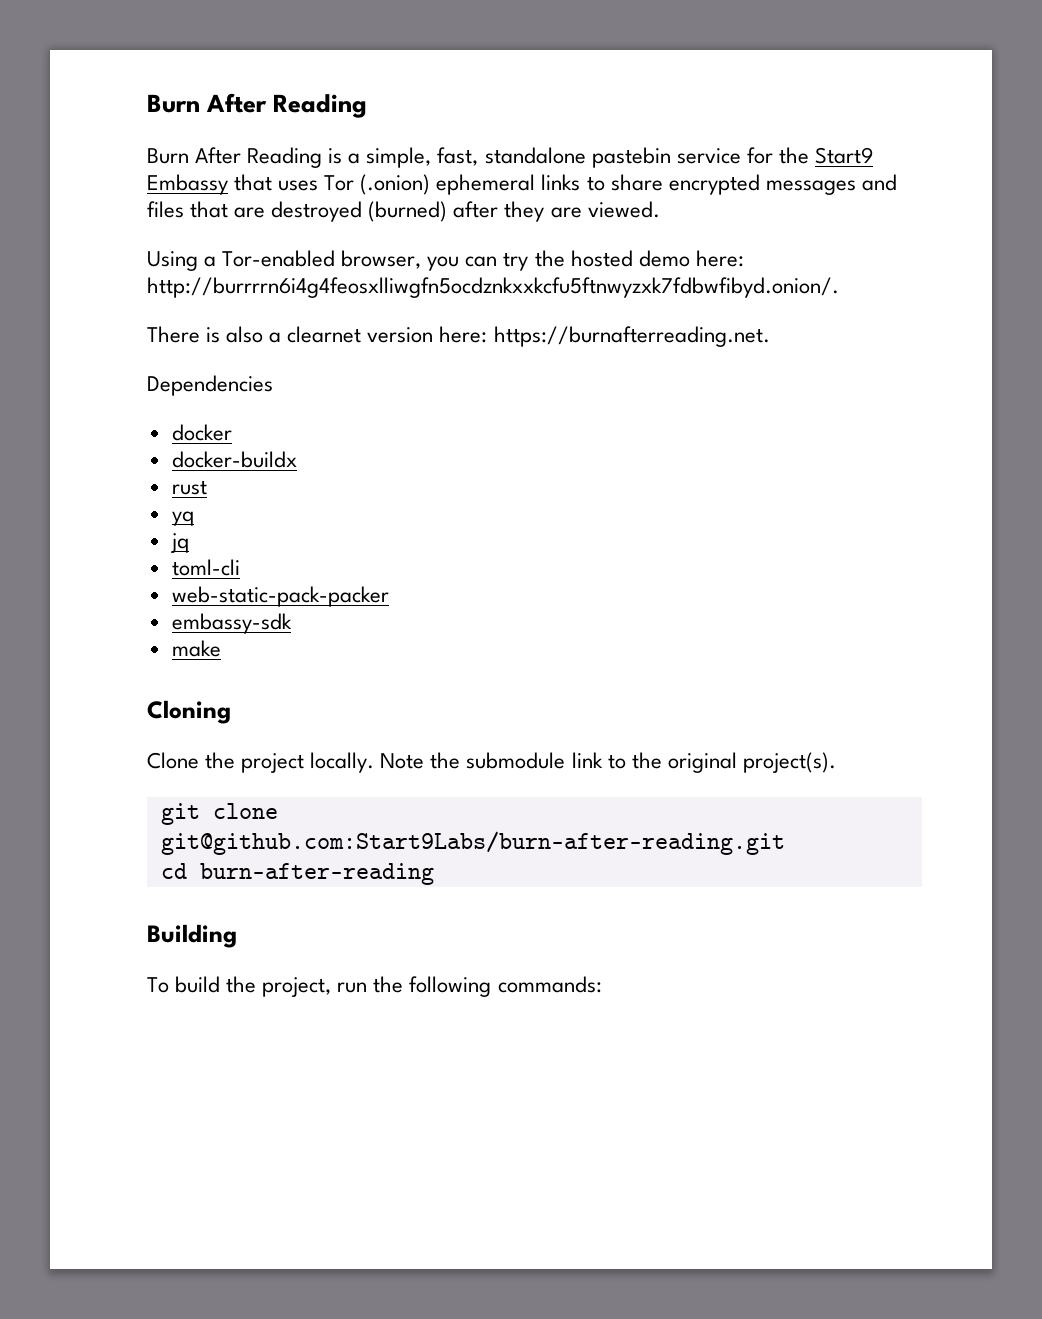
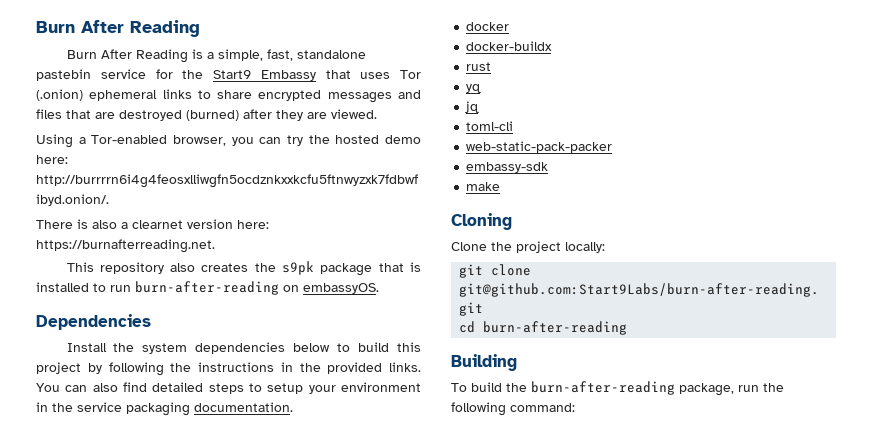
[147,375,273,396] Dependencies -> [66,261,422,276] [36,281,379,295] [36,314,151,330] [66,342,421,354] [36,362,421,376] [36,382,421,394] [36,402,293,416] This repository also creates the s9pk package that is installed to run burn-after-reading on embassyOS. // Dependencies // Install the system dependencies below to build this project by following the instructions in the provided links. You can also find detailed steps to setup your environment in the service packaging documentation.
[310,752,836,773] locally. Note the submodule link to the original project(s). -> [565,242,605,253] locally:
[262,977,332,997] project, -> [531,381,734,396] burn-after-reading package,
[497,976,602,993] commands: -> [510,403,575,412] command:

